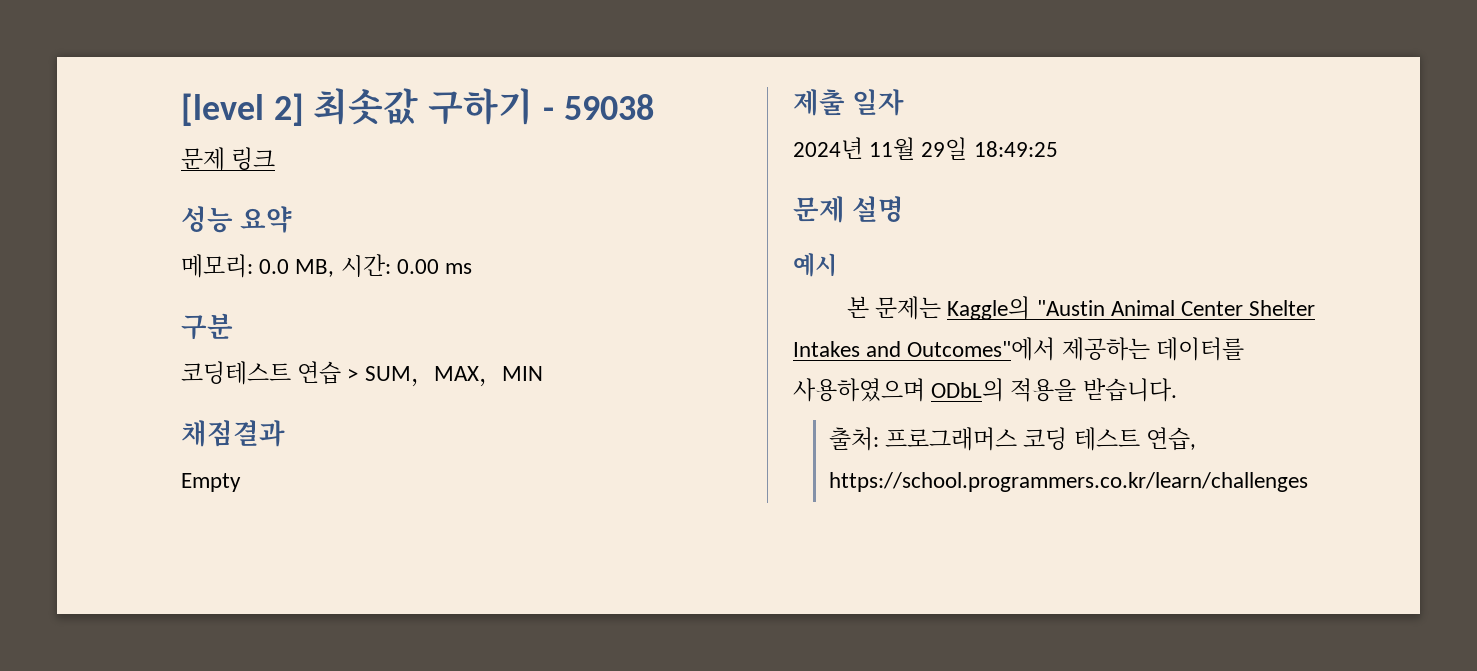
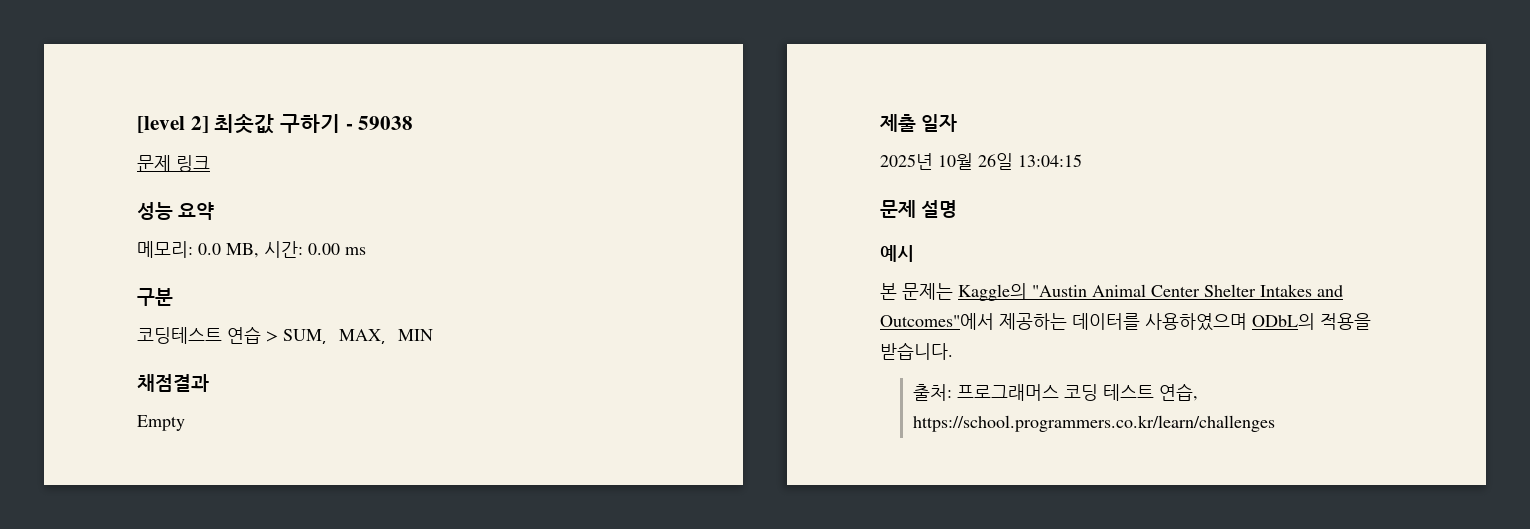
[793,137,1058,160] 2024년 11월 29일 18:49:25 -> [880,153,1082,170] 2025년 10월 26일 13:04:15

